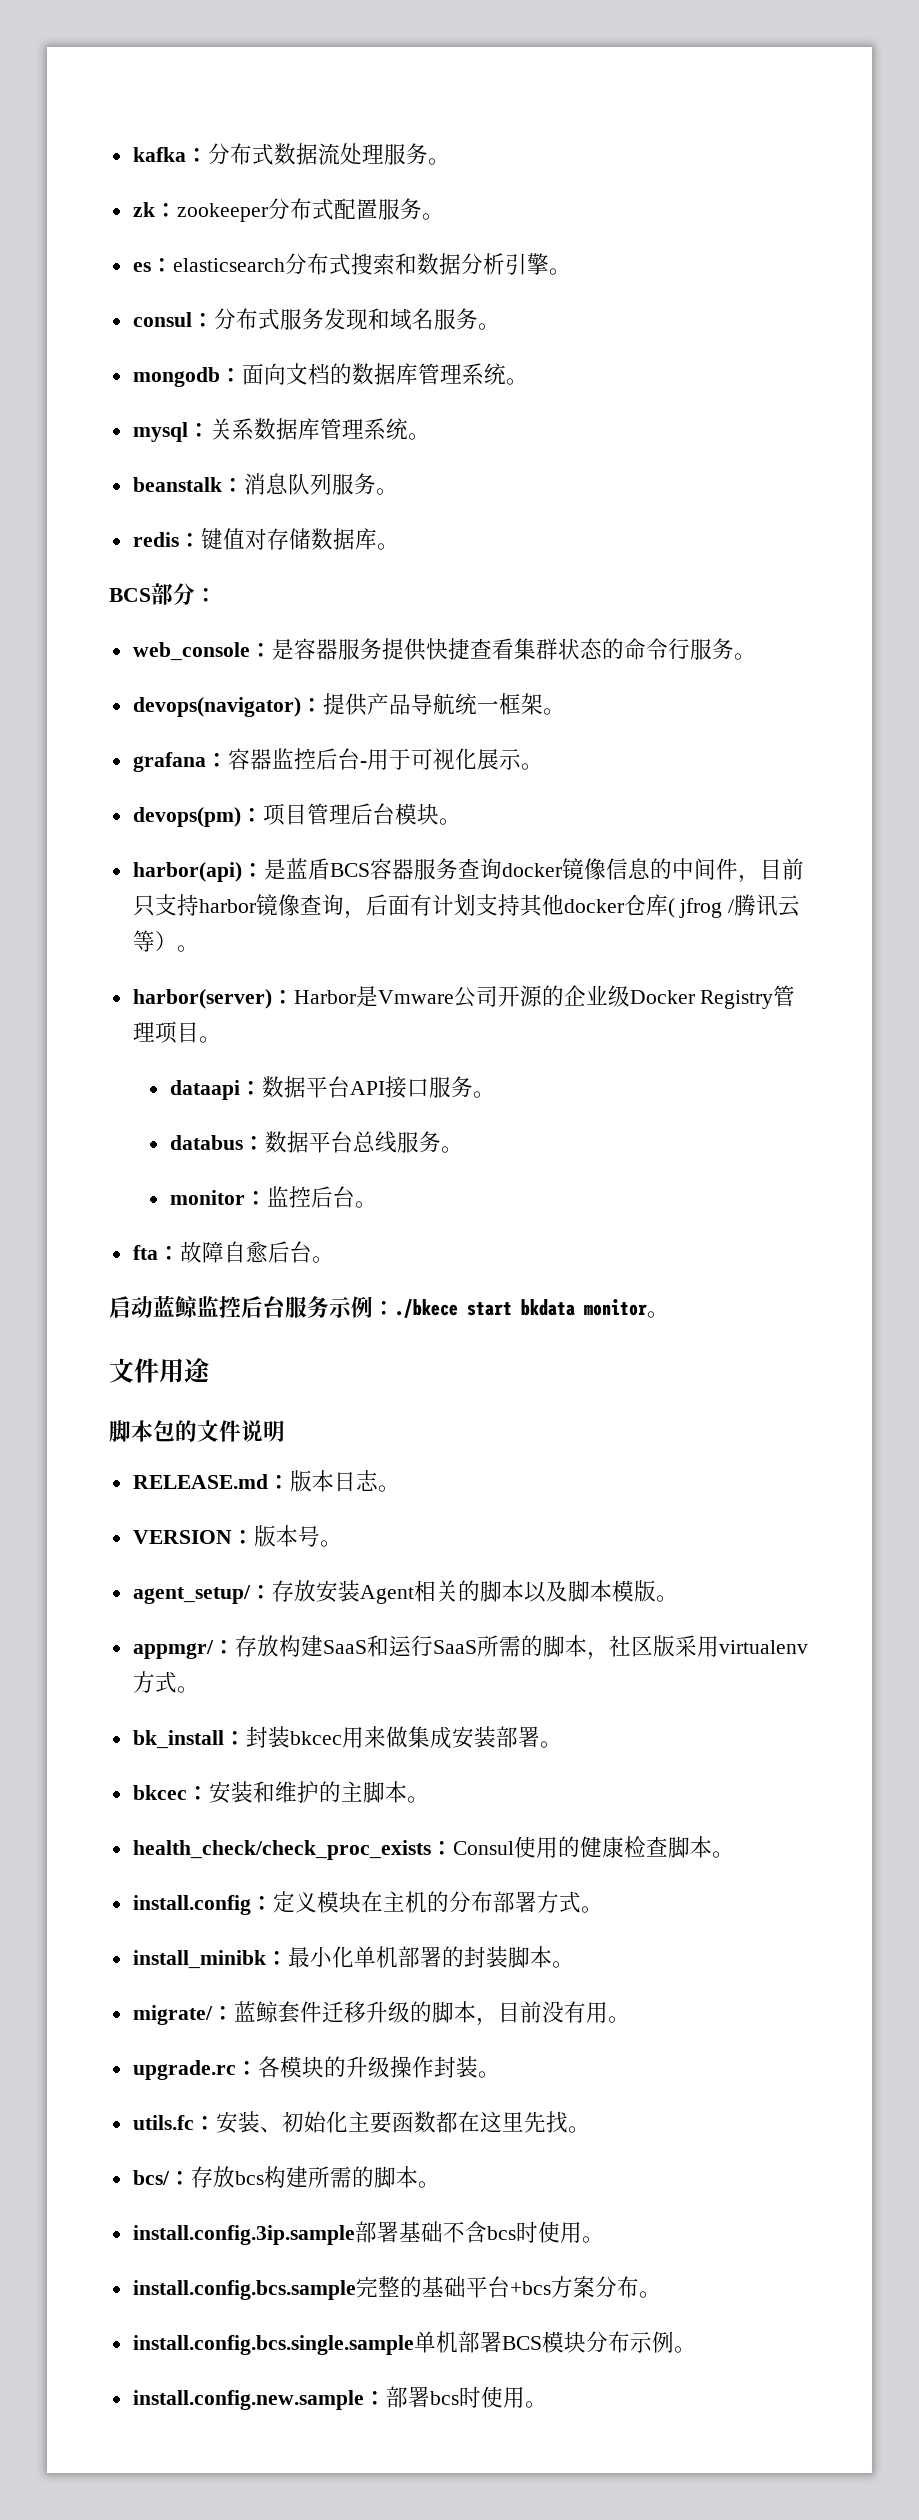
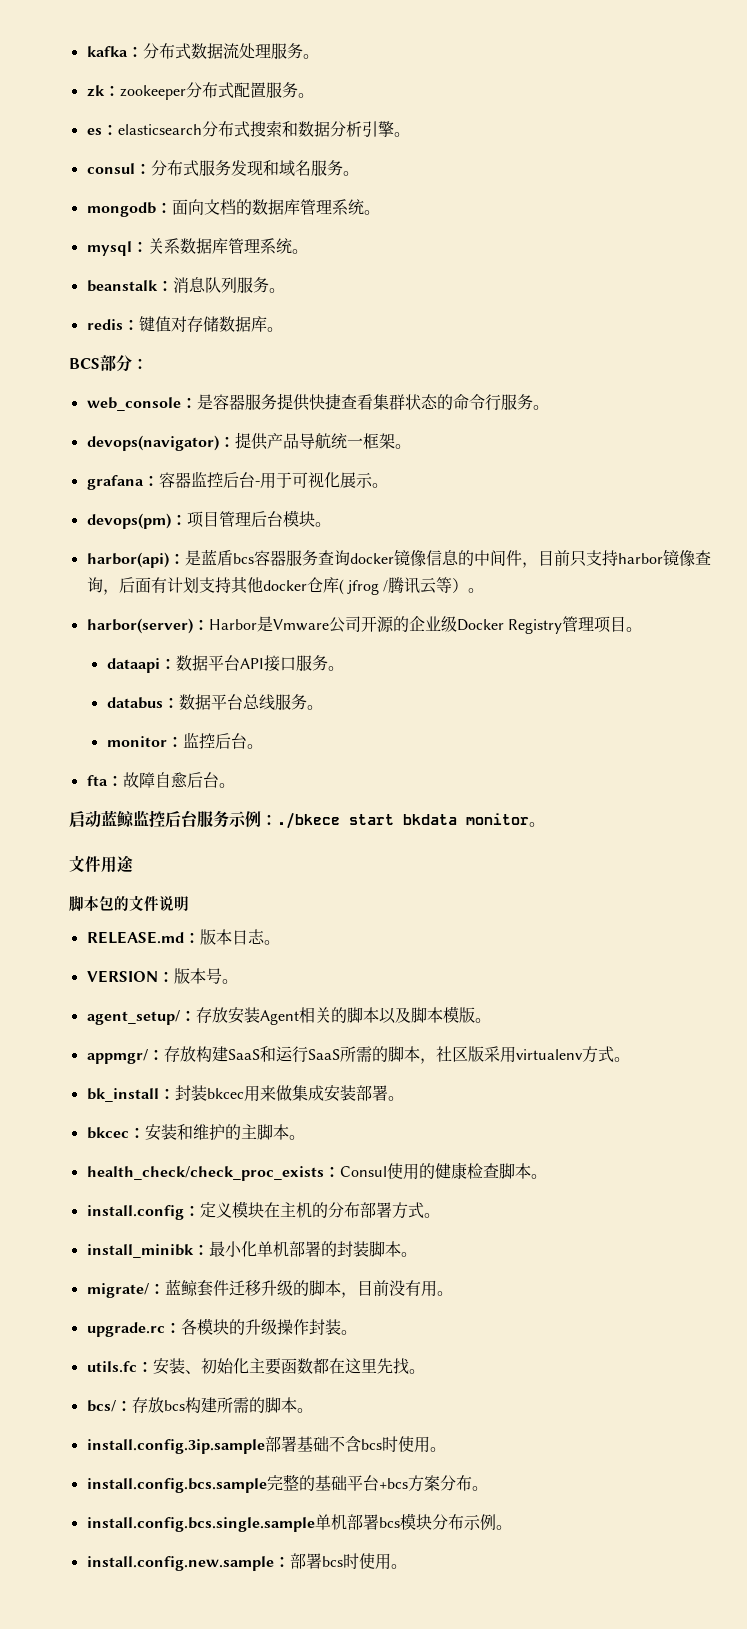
[329,863,370,877] BCS -> [232,553,254,564] bcs
[501,2336,542,2350] BCS -> [378,1517,400,1528] bcs

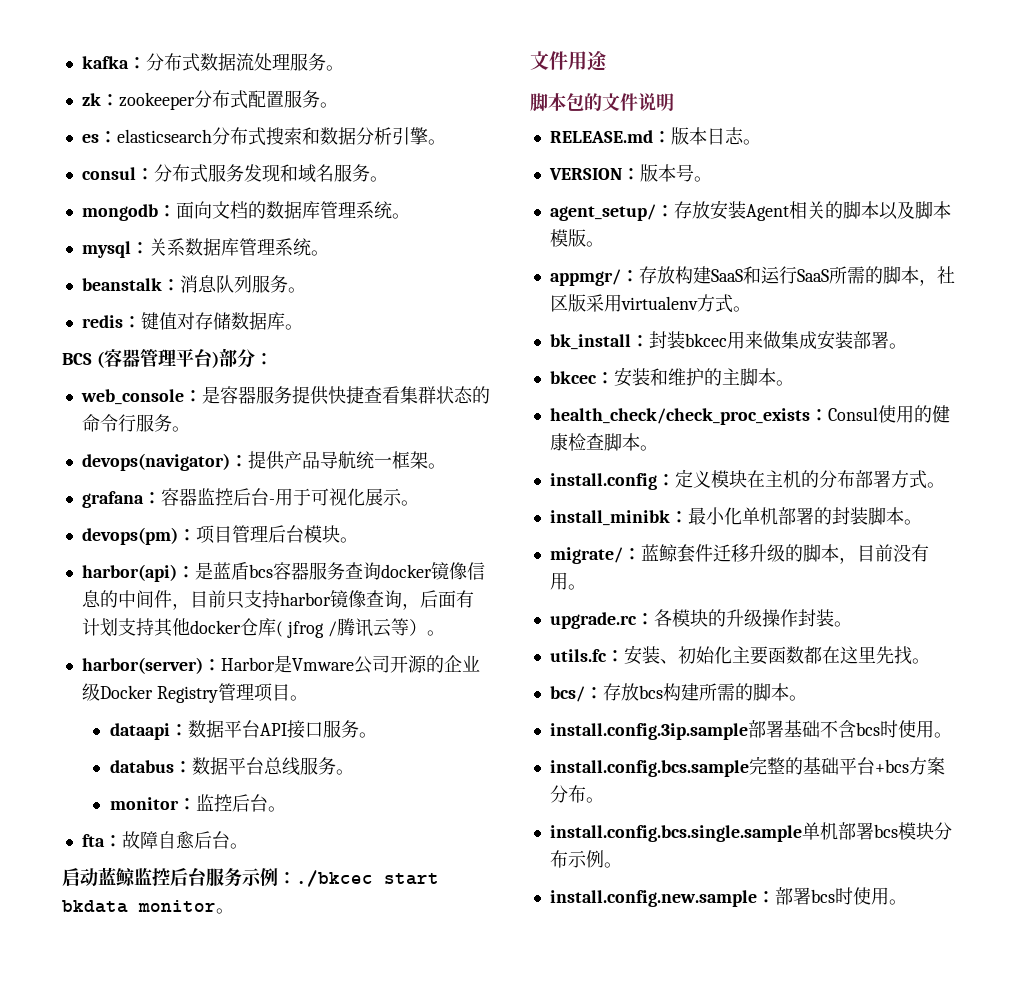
(100, 363) none -> [96,348,219,368] (容器管理平台)
[277,812,340,829] ./bkece -> [296,870,373,887] ./bkcec

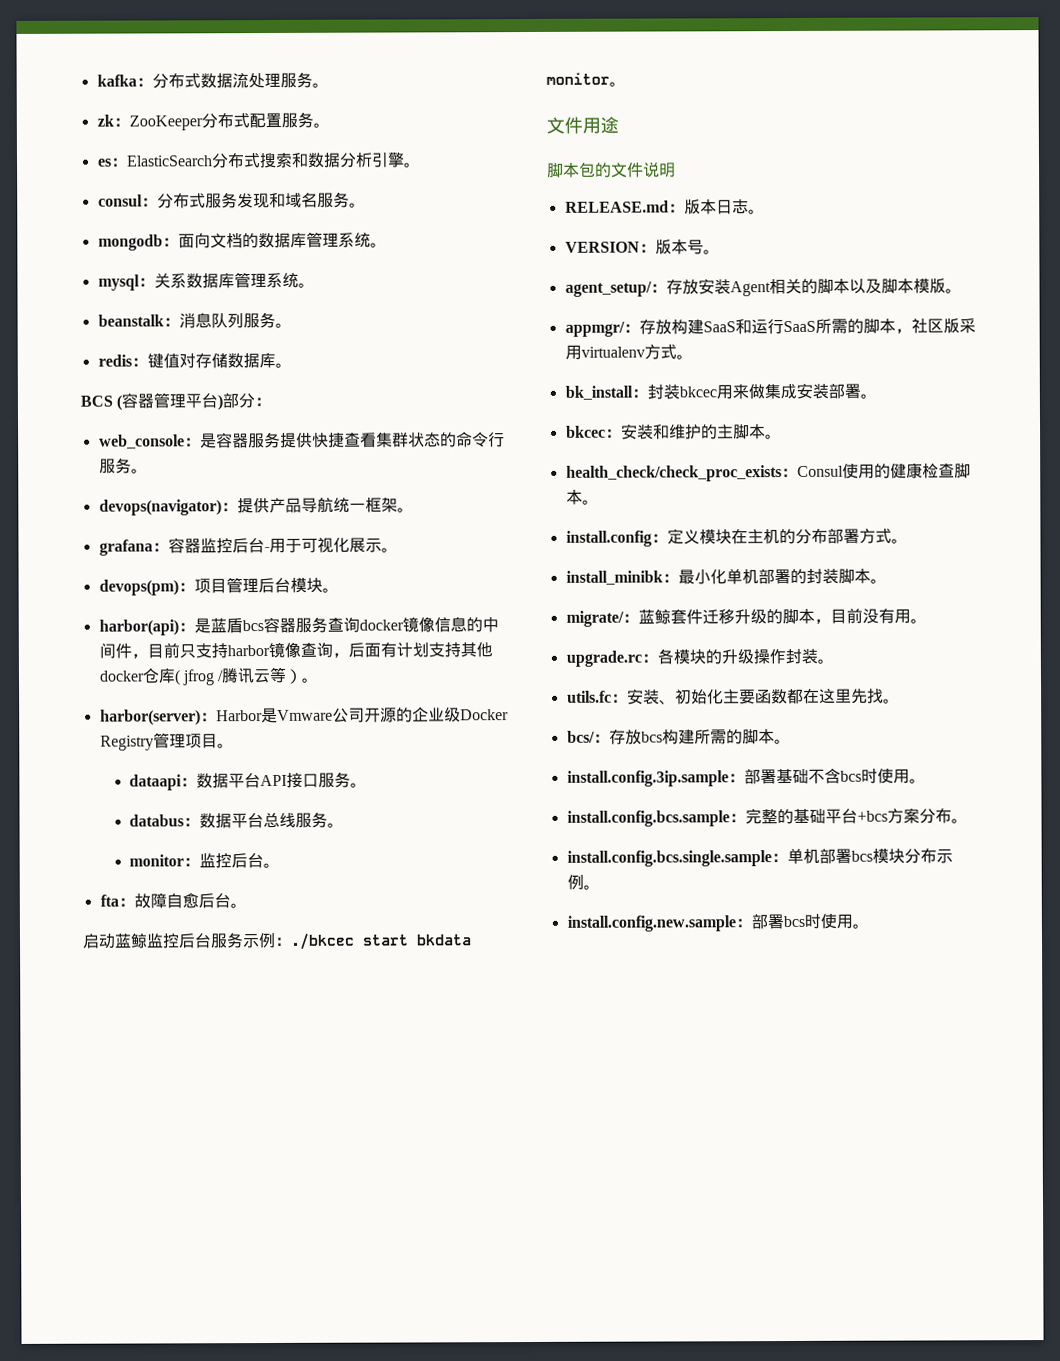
[118,92,195,110] zookeeper -> [128,115,203,131] ZooKeeper
[116,129,212,143] elasticsearch -> [125,155,213,167] ElasticSearch
(748, 731) none -> [727,773,745,783] ：
(749, 768) none -> [728,813,746,823] ：
(802, 833) none -> [770,853,788,863] ：

